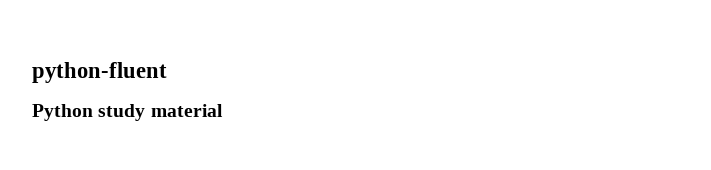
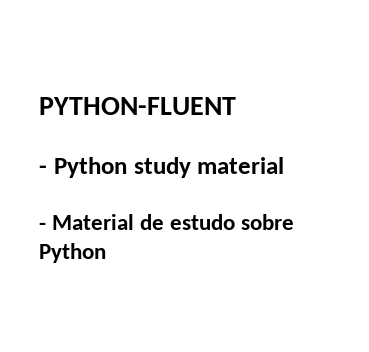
[32,62,167,83] python-fluent // -> [39,97,236,115] [39,165,47,174] PYTHON-FLUENT // -
(223, 110) none -> [39,214,295,230] [39,243,106,263] // - Material de estudo sobre Python

